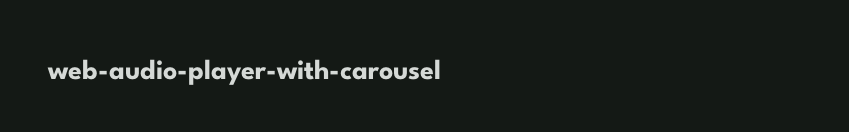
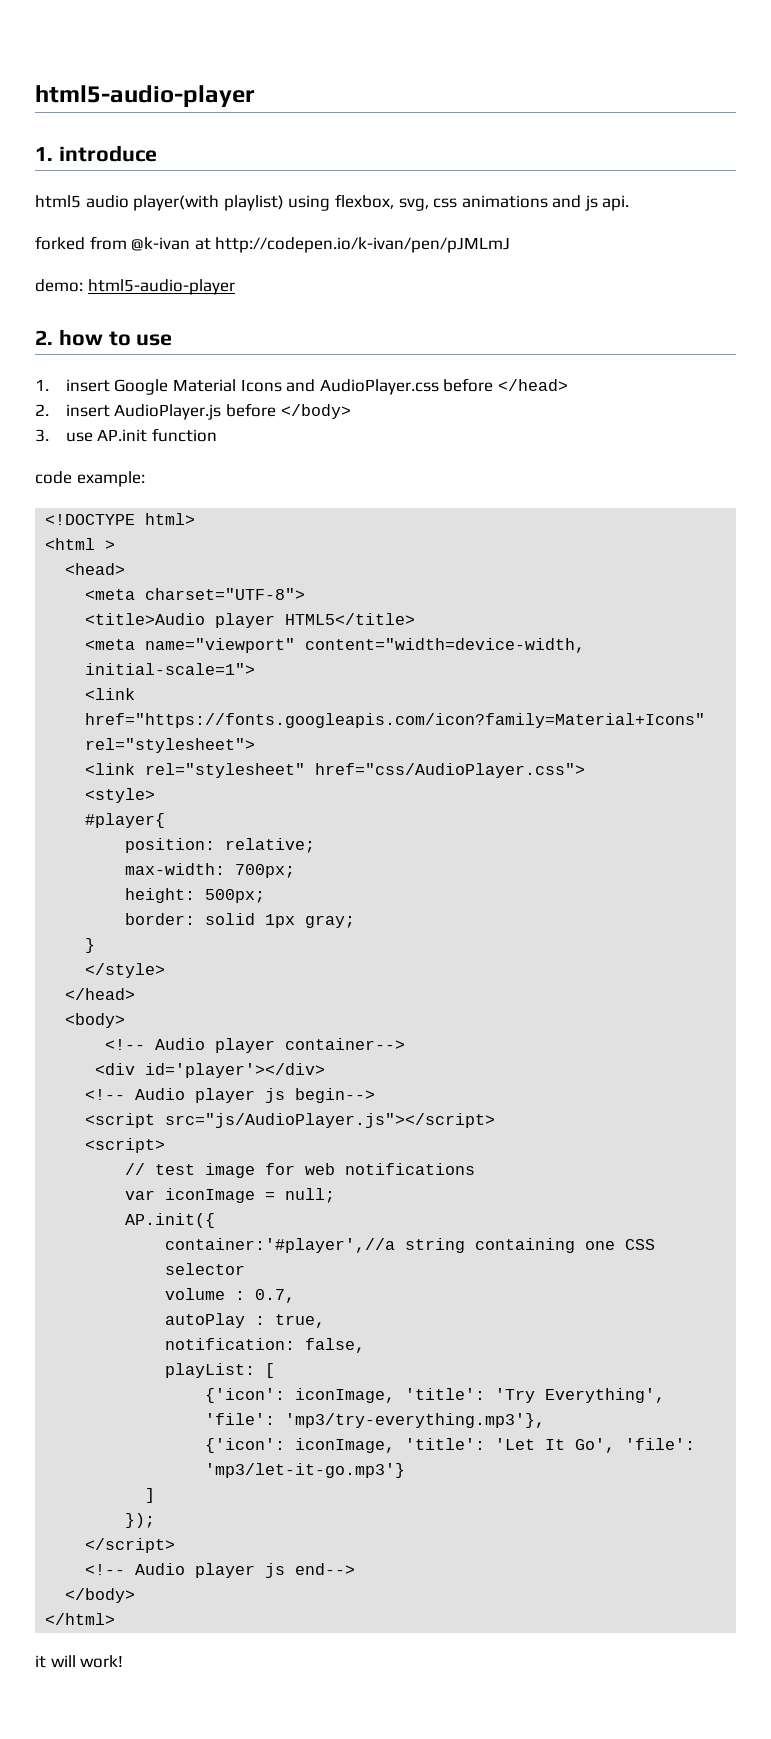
[47,59,441,85] web-audio-player-with-carousel -> [35,85,255,107] [35,145,157,162] [35,194,630,211] [35,236,511,253] [35,279,235,295] [35,329,173,346] [35,378,569,395] [35,403,351,420] [35,428,218,442] [35,471,145,487] [45,513,196,525] [45,538,116,550] [65,563,126,575] [85,588,306,600] [85,613,416,628] [85,638,586,653] [85,663,256,675] [85,688,136,700] [85,713,706,728] [85,738,256,753] [85,763,586,778] [85,788,156,803] [85,813,166,828] [125,838,316,853] [125,863,296,878] [125,888,266,903] [125,913,356,928] [85,938,96,953] [85,963,166,978] [65,988,136,1000] [65,1013,126,1028] [105,1038,406,1053] [95,1063,326,1078] [85,1088,376,1103] [85,1113,496,1128] [85,1138,166,1153] [125,1163,476,1178] [125,1188,336,1203] [125,1213,216,1228] [165,1238,656,1253] [165,1263,246,1275] [165,1288,296,1303] [165,1313,326,1328] [165,1338,366,1353] [165,1363,276,1378] [205,1388,666,1403] [205,1413,546,1428] [205,1438,696,1453] [205,1463,406,1478] [145,1488,156,1503] [125,1513,156,1528] [85,1538,176,1553] [85,1563,356,1578] [65,1588,136,1603] [45,1613,116,1625] [35,1655,124,1668] html5-audio-player // 1. introduce // html5 audio player(with playlist) using flexbox, svg, css animations and js api. // forked from @k-ivan at http://codepen.io/k-ivan/pen/pJMLmJ // demo: html5-audio-player // 2. how to use // 1. insert Google Material Icons and AudioPlayer.css before </head> // 2. insert AudioPlayer.js before </body> // 3. use AP.init function // code example: // <!DOCTYPE html> // <html > // <head> // <meta charset="UTF-8"> // <title>Audio player HTML5</title> // <meta name="viewport" content="width=device-width, initial-scale=1"> // <link href="https://fonts.googleapis.com/icon?family=Material+Icons" rel="stylesheet"> // <link rel="stylesheet" href="css/AudioPlayer.css"> // <style> // #player{ // position: relative; // max-width: 700px; // height: 500px; // border: solid 1px gray; // } // </style> // </head> // <body> // <!-- Audio player container--> // <div id='player'></div> // <!-- Audio player js begin--> // <script src="js/AudioPlayer.js"></script> // <script> // // test image for web notifications // var iconImage = null; // AP.init({ // container:'#player',//a string containing one CSS selector // volume : 0.7, // autoPlay : true, // notification: false, // playList: [ // {'icon': iconImage, 'title': 'Try Everything', 'file': 'mp3/try-everything.mp3'}, // {'icon': iconImage, 'title': 'Let It Go', 'file': 'mp3/let-it-go.mp3'} // ] // }); // </script> // <!-- Audio player js end--> // </body> // </html> // it will work!

